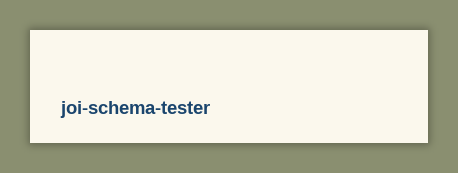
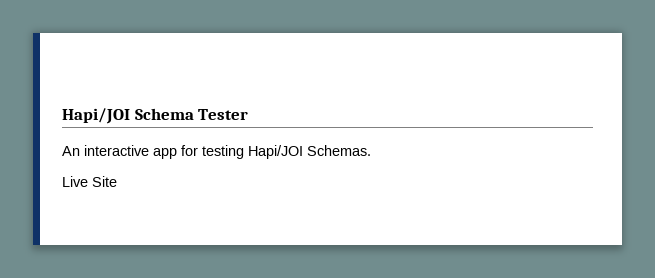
[60,101,210,118] joi-schema-tester -> [62,108,249,124] [62,145,371,159] [62,176,117,187] Hapi/JOI Schema Tester // An interactive app for testing Hapi/JOI Schemas. // Live Site

